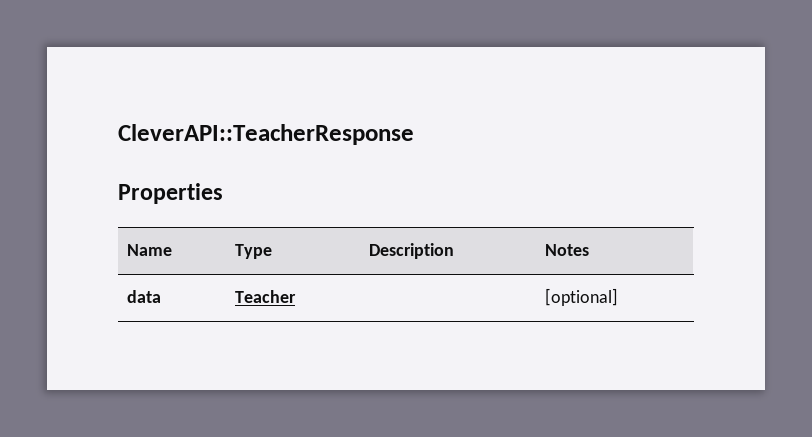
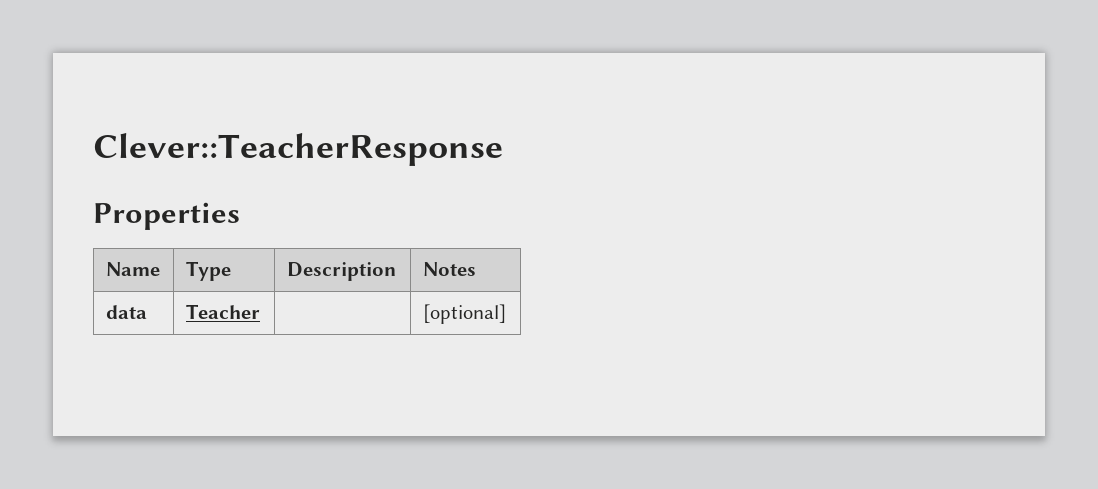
[118,124,414,145] CleverAPI::TeacherResponse -> [93,133,503,166] Clever::TeacherResponse

